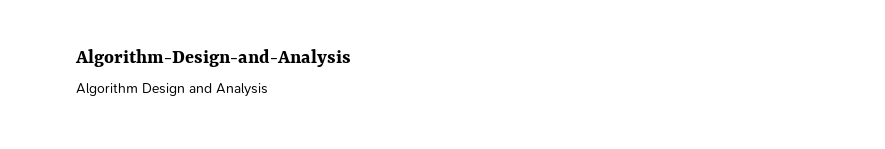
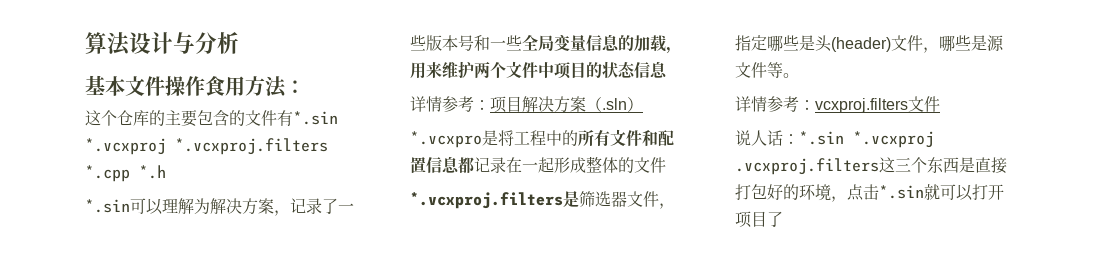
[75,49,351,67] [76,83,268,97] Algorithm-Design-and-Analysis // Algorithm Design and Analysis -> [85,32,239,56] [85,75,305,98] [85,110,338,127] [85,138,328,155] [85,165,166,182] [85,198,354,216] [410,34,682,54] [410,61,667,79] [410,96,643,113] [410,129,674,148] [410,156,666,174] [410,191,675,209] [735,35,1004,53] [735,62,799,78] [735,96,940,113] [735,130,934,148] [735,157,1007,175] [735,184,1004,202] [735,211,783,228] 算法设计与分析 // 基本文件操作食用方法： // 这个仓库的主要包含的文件有*.sin *.vcxproj *.vcxproj.filters *.cpp *.h // *.sin可以理解为解决方案，记录了一些版本号和一些全局变量信息的加载，用来维护两个文件中项目的状态信息 // 详情参考：项目解决方案（.sln） // *.vcxpro是将工程中的所有文件和配置信息都记录在一起形成整体的文件 // *.vcxproj.filters是筛选器文件，指定哪些是头(header)文件，哪些是源文件等。 // 详情参考：vcxproj.filters文件 // 说人话：*.sin *.vcxproj .vcxproj.filters这三个东西是直接打包好的环境，点击*.sin就可以打开项目了

